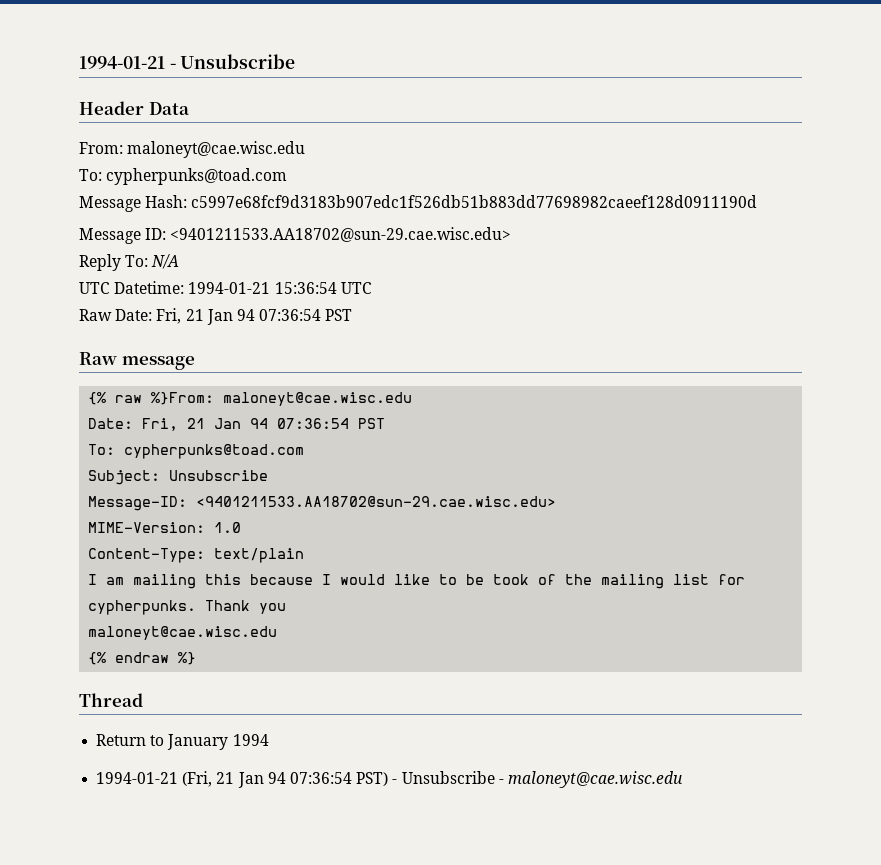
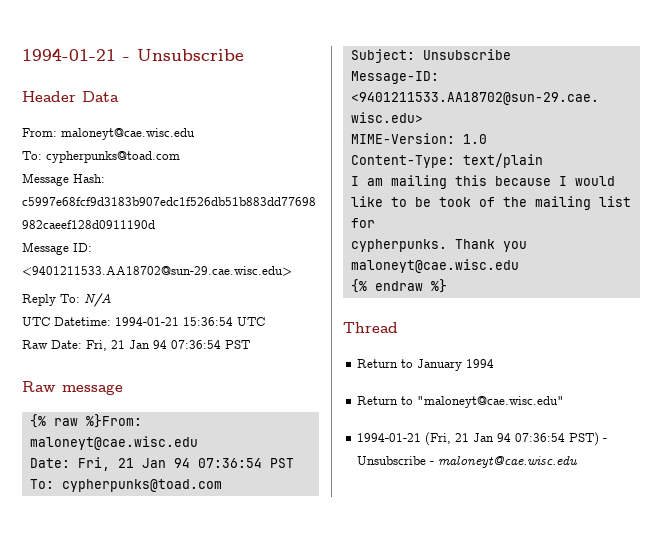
(269, 740) none -> [357,396,565,408] // Return to "maloneyt@cae.wisc.edu"

